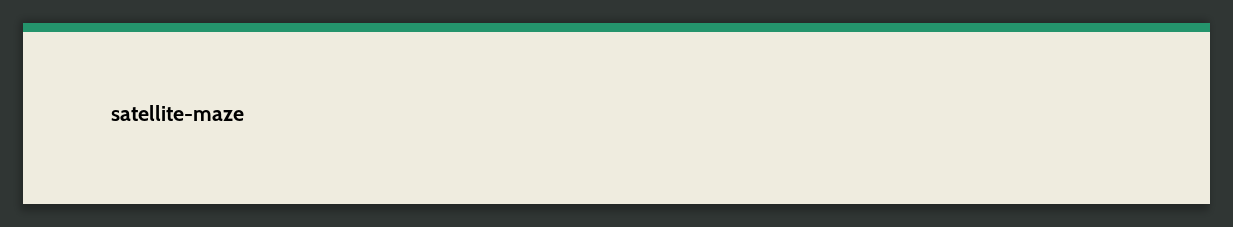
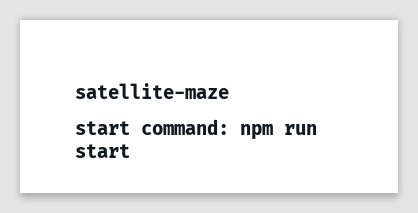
(244, 113) none -> [75,119,317,140] [75,144,130,158] // start command: npm run start

